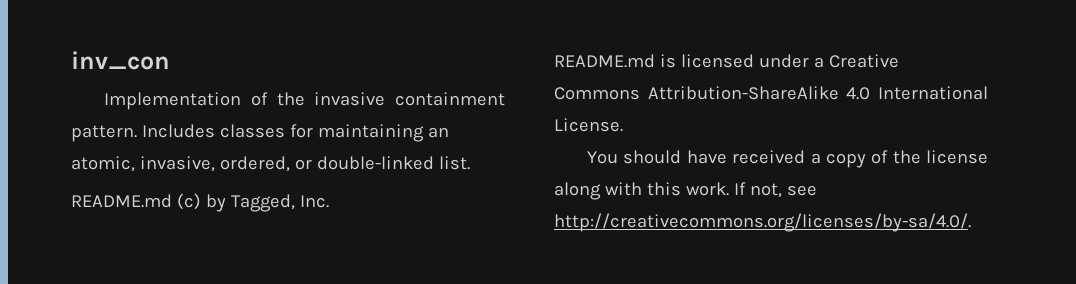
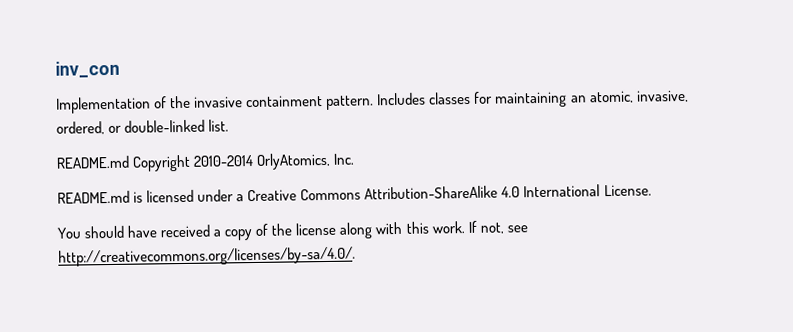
[176,193,295,212] (c) by Tagged, -> [132,152,332,172] Copyright 2010-2014 OrlyAtomics,

